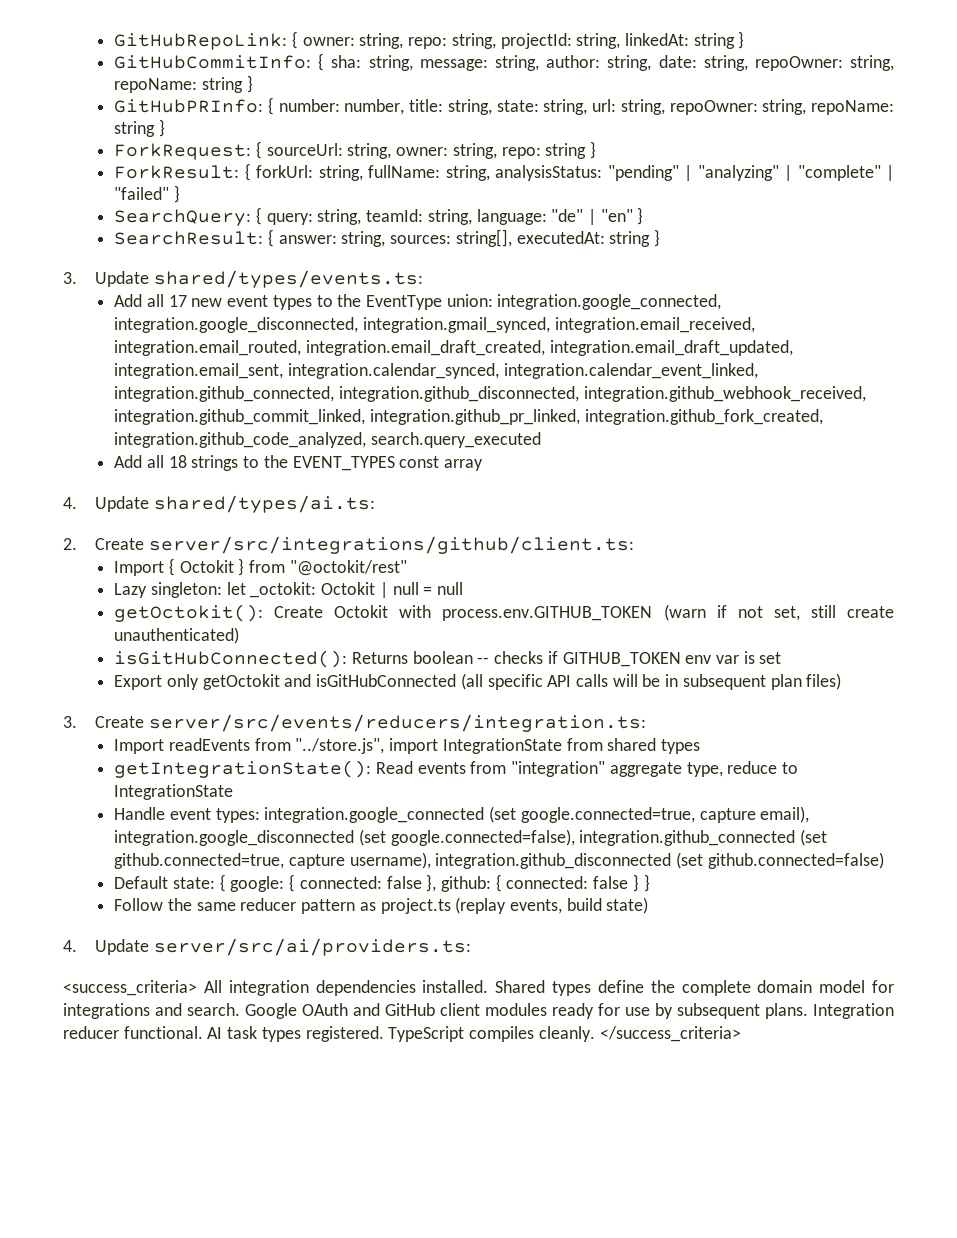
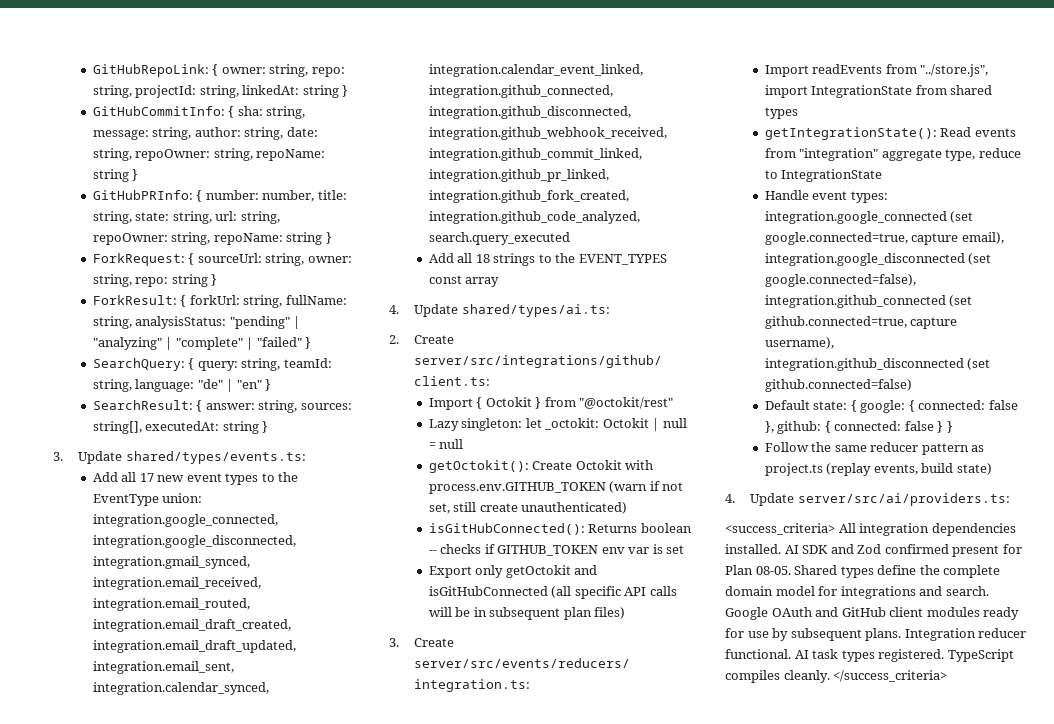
(489, 986) none -> [784,544,1022,557] [725,565,791,575] AI SDK and Zod confirmed present for Plan 08-05.

